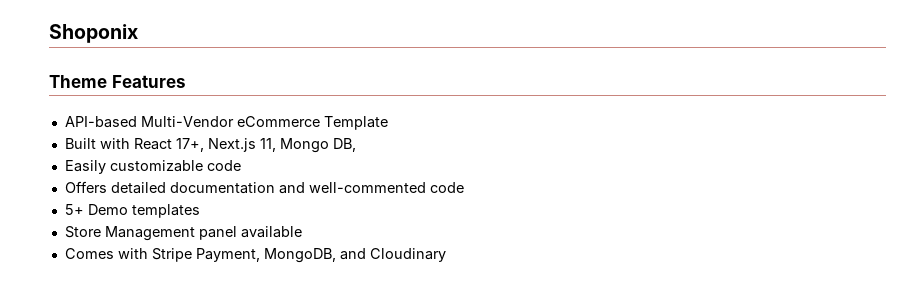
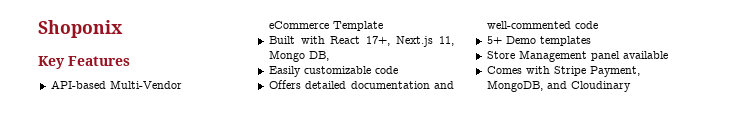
[49,75,107,88] Theme -> [38,56,65,69] Key

